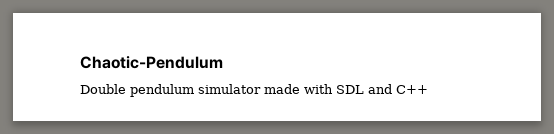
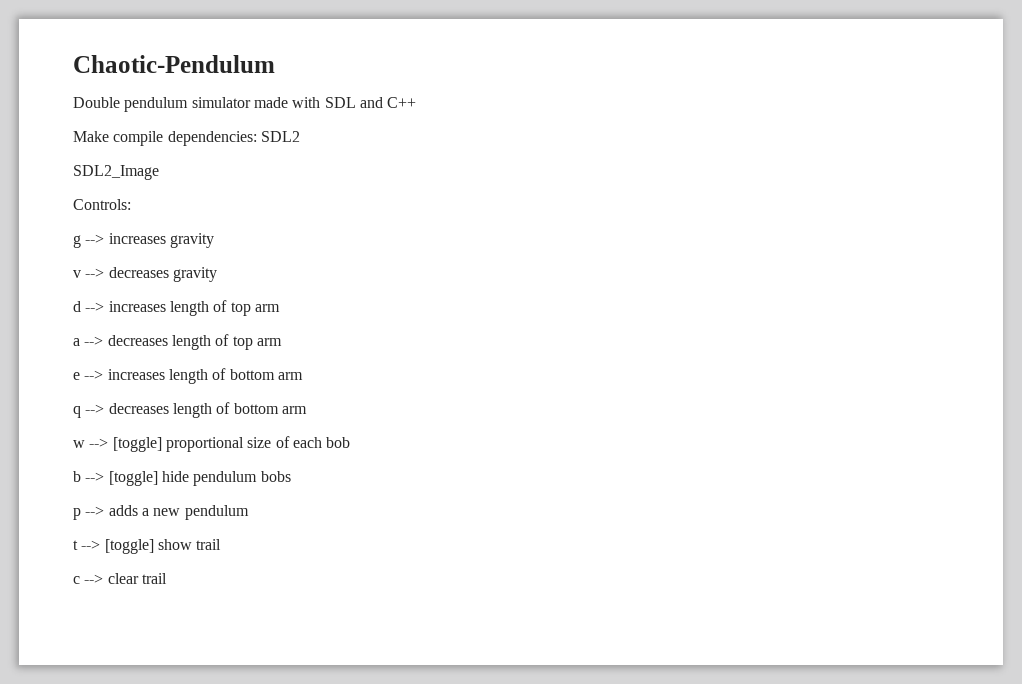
(428, 89) none -> [73,131,300,146] [73,165,159,180] [73,199,131,210] [73,233,214,248] [73,267,217,282] [73,300,280,316] [73,334,282,350] [73,368,303,384] [73,402,307,418] [73,436,351,452] [73,471,291,486] [73,505,249,520] [73,539,222,554] [73,573,167,584] // Make compile dependencies: SDL2 // SDL2_Image // Controls: // g --> increases gravity // v --> decreases gravity // d --> increases length of top arm // a --> decreases length of top arm // e --> increases length of bottom arm // q --> decreases length of bottom arm // w --> [toggle] proportional size of each bob // b --> [toggle] hide pendulum bobs // p --> adds a new pendulum // t --> [toggle] show trail // c --> clear trail

